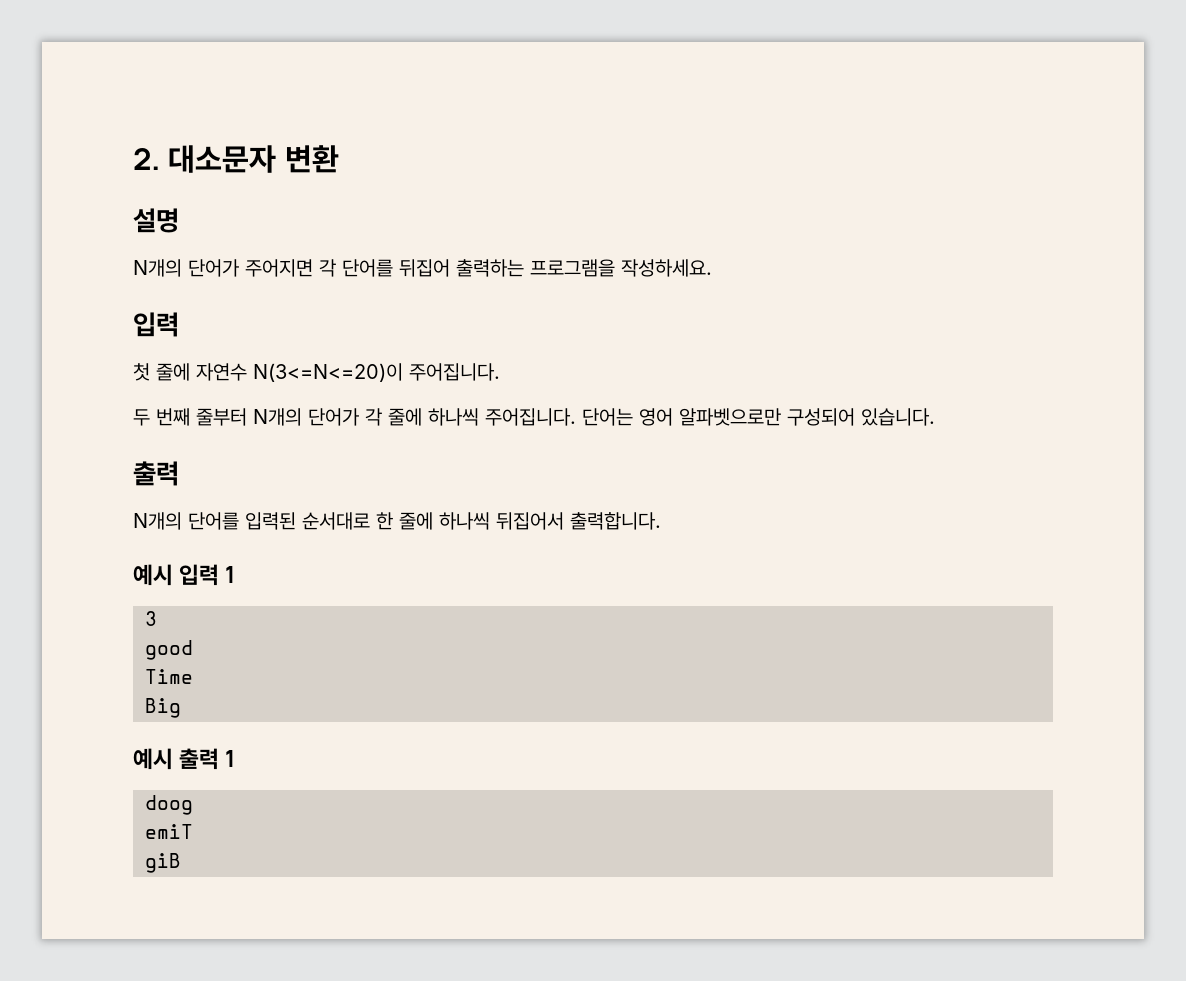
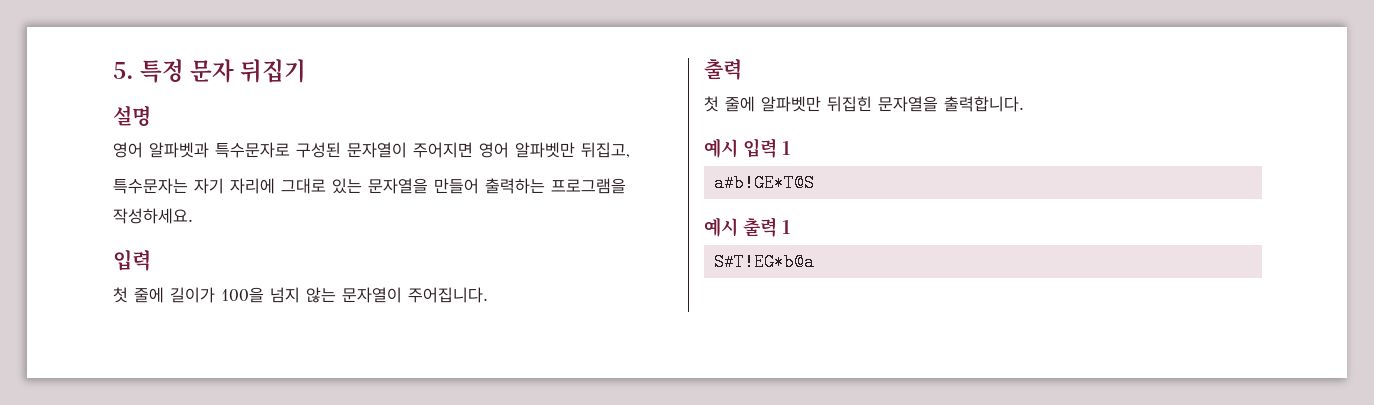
[133,145,339,173] [133,208,179,233] [133,259,450,277] 2. 대소문자 변환 // 설명 // N개의 단어가 주어지면 각 단어를 뒤집어 -> [113,59,307,83] [113,105,151,126] [113,142,630,158] [113,178,479,194] 5. 특정 문자 뒤집기 // 설명 // 영어 알파벳과 특수문자로 구성된 문자열이 주어지면 영어 알파벳만 뒤집고, // 특수문자는 자기 자리에 그대로 있는 문자열을 만들어
[196,363,500,382] [133,408,935,426] [133,461,179,486] [133,512,564,530] 자연수 N(3<=N<=20)이 주어집니다. // 두 번째 줄부터 N개의 단어가 각 줄에 하나씩 주어집니다. 단어는 영어 알파벳으로만 구성되어 있습니다. // 출력 // N개의 단어를 입력된 순서대로 한 줄에 하나씩 뒤집어서 -> [170,287,488,303] [704,59,742,80] [704,96,938,112] 길이가 100을 넘지 않는 문자열이 주어집니다. // 출력 // 첫 줄에 알파벳만 뒤집힌 문자열을
[145,611,157,626] [145,640,193,660] [145,669,193,684] [145,698,181,718] 3 // good // Time // Big -> [714,174,815,192] a#b!GE*T@S
[145,795,193,815] [145,824,193,839] [145,853,181,873] doog // emiT // giB -> [714,253,815,271] S#T!EG*b@a

